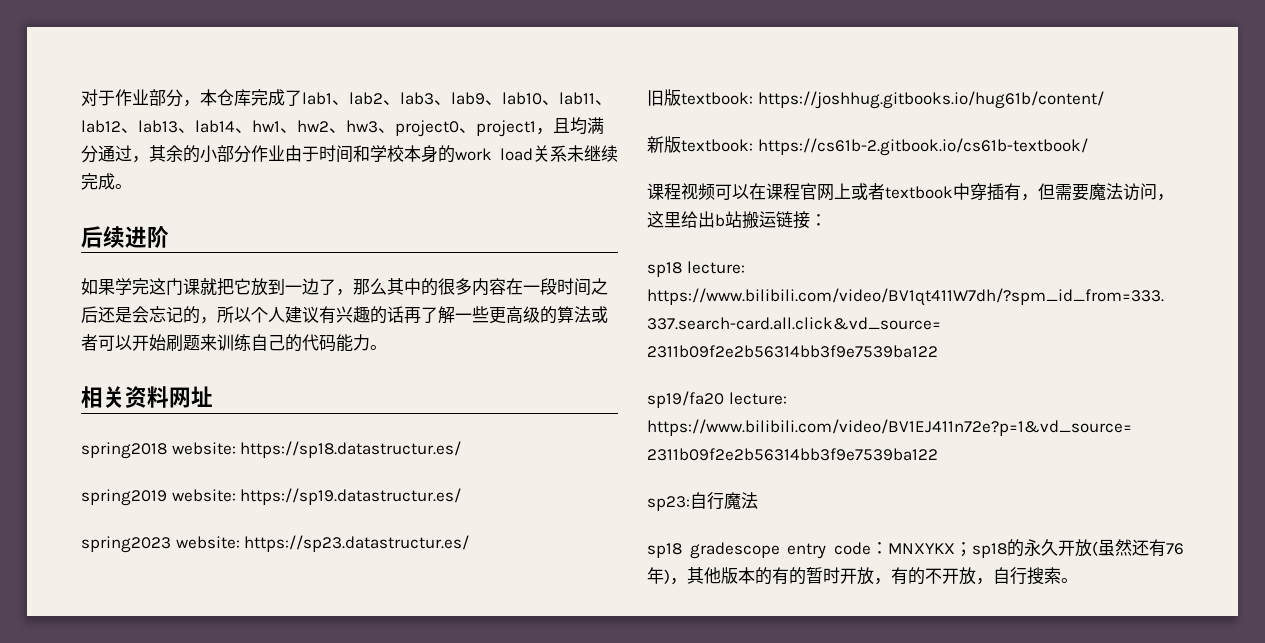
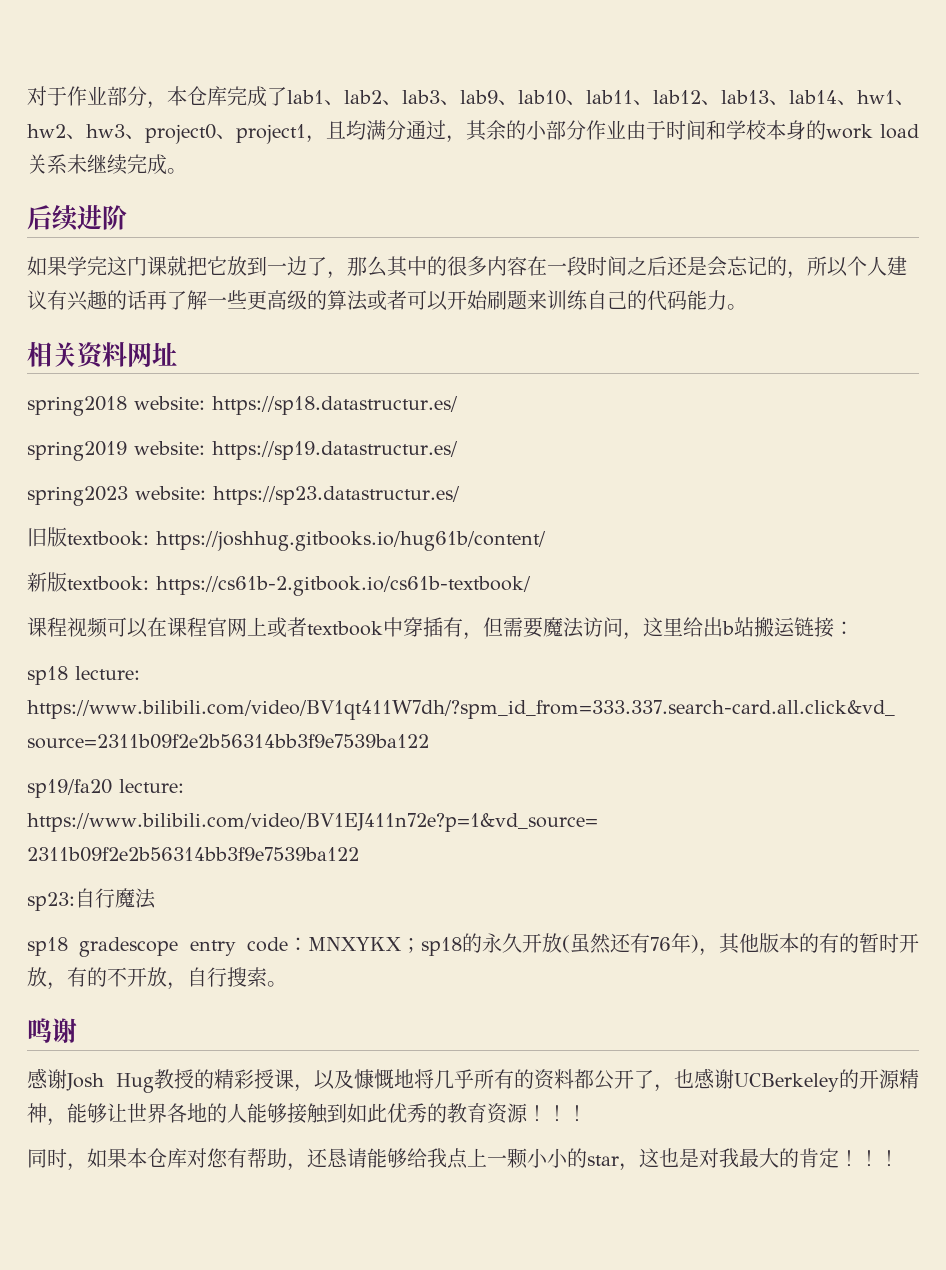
(1078, 580) none -> [27,1018,77,1043] [27,1068,919,1093] [27,1103,587,1126] [27,1148,899,1171] // 鸣谢 // 感谢Josh Hug教授的精彩授课，以及慷慨地将几乎所有的资料都公开了，也感谢UCBerkeley的开源精神，能够让世界各地的人能够接触到如此优秀的教育资源！！！ // 同时，如果本仓库对您有帮助，还恳请能够给我点上一颗小小的star，这也是对我最大的肯定！！！

